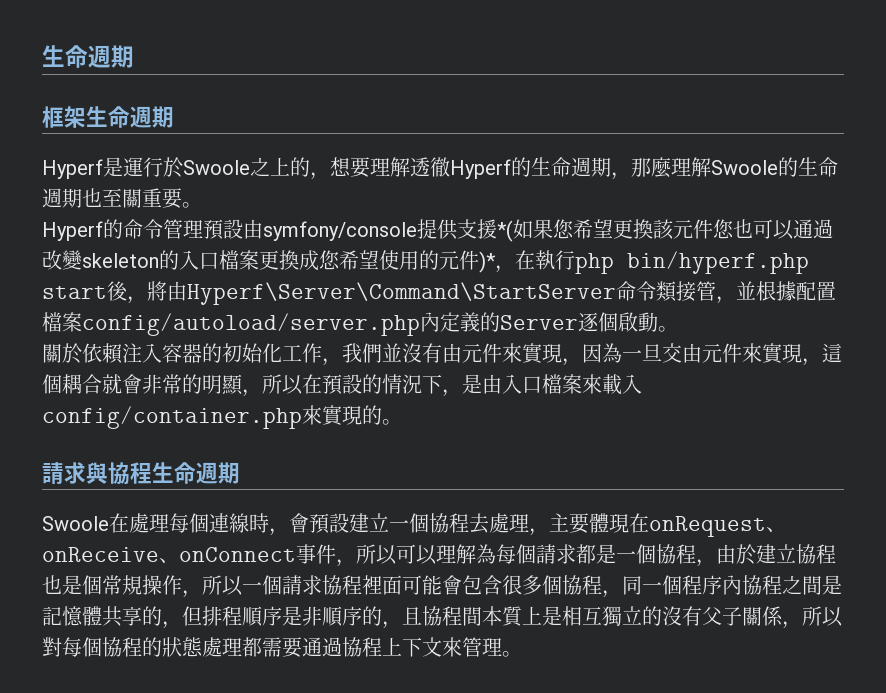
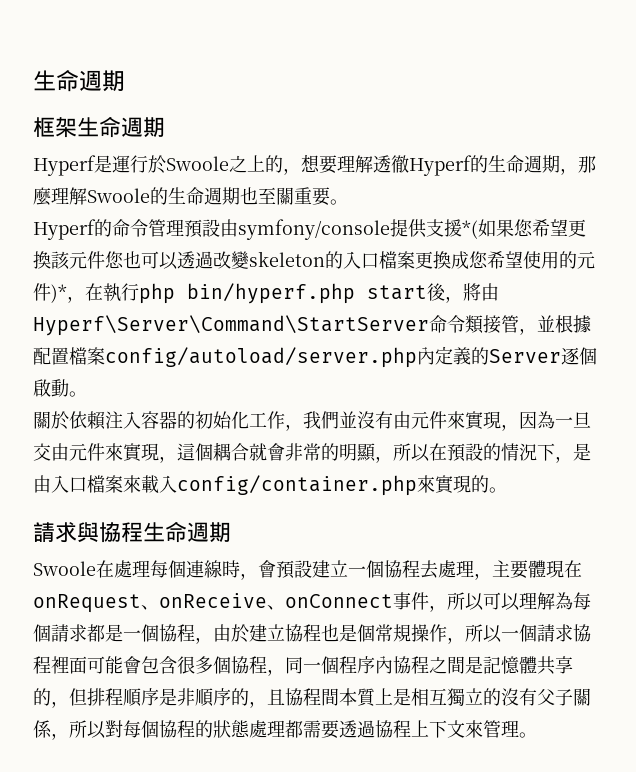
[793,219,813,239] 通 -> [177,251,195,269] 透
[302,637,322,657] 通 -> [339,720,357,738] 透

